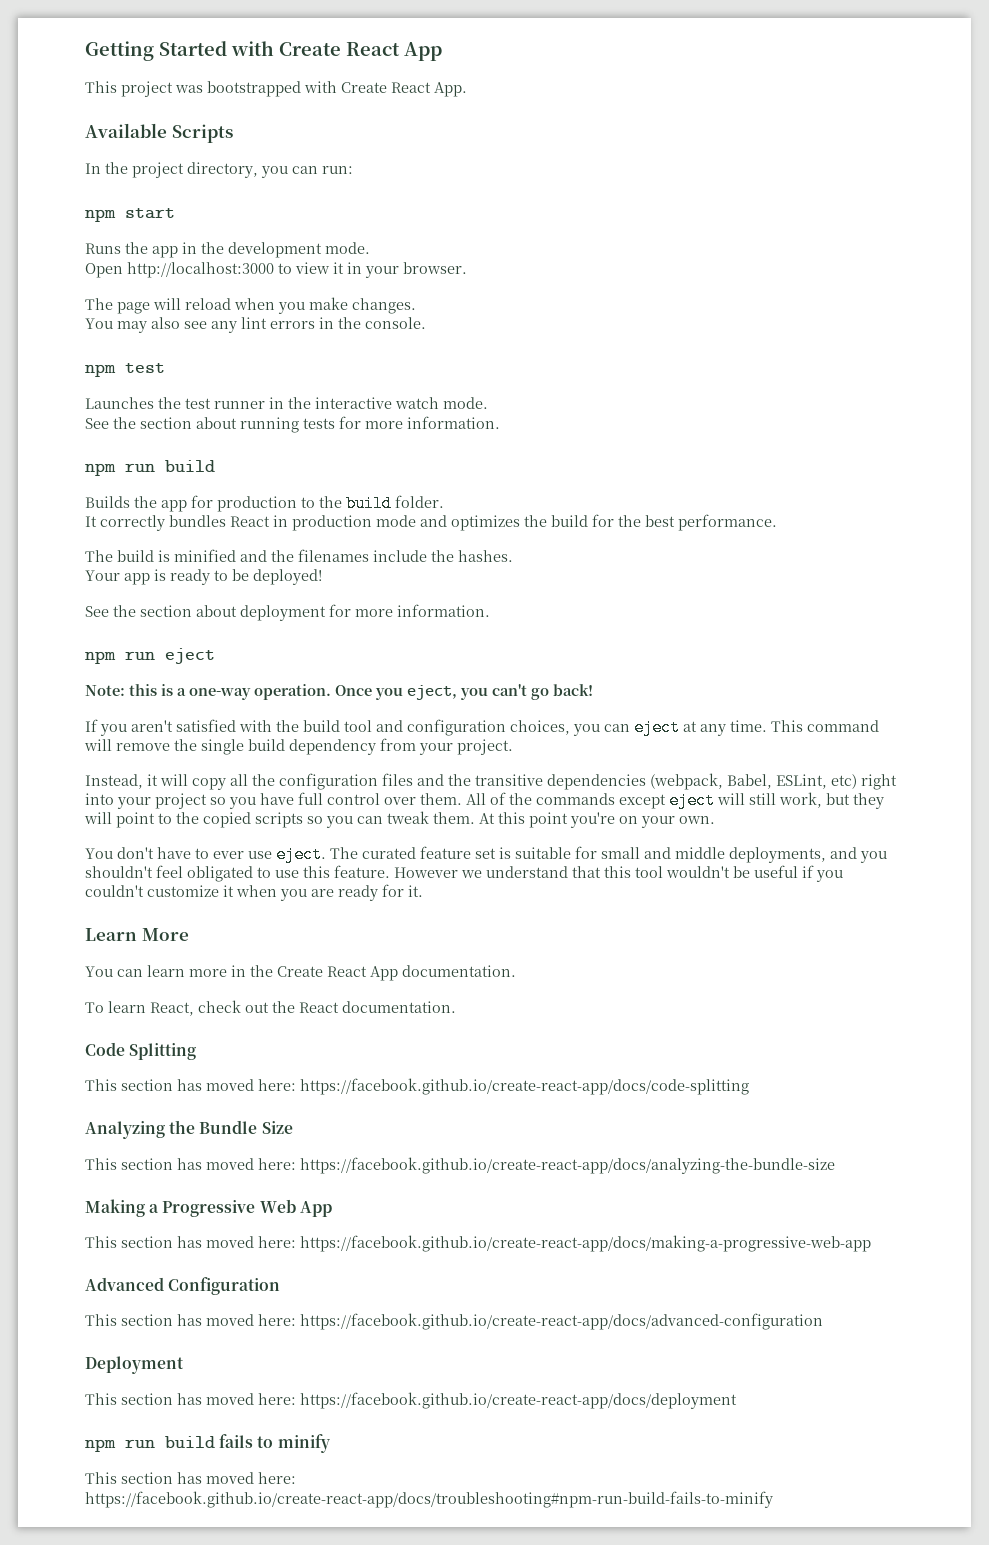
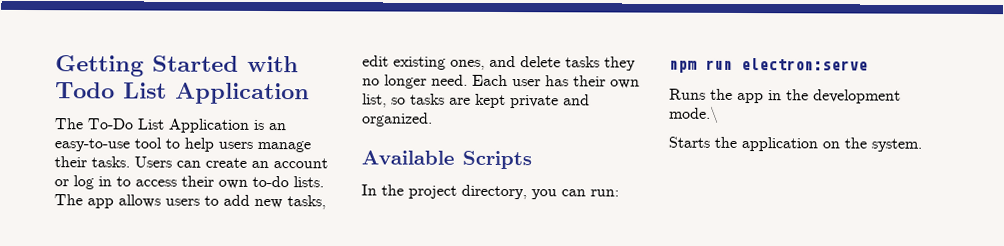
[279,42,442,61] [85,81,467,97] Create React App // This project was bootstrapped with Create React App. -> [55,82,310,105] [54,118,286,133] [54,137,311,153] [54,156,328,169] [54,175,324,190] [54,194,326,210] [362,55,636,71] [362,74,640,89] [362,93,590,109] [361,112,433,127] Todo List Application // The To-Do List Application is an easy-to-use tool to help users manage their tasks. Users can create an account or log in to access their own to-do lists. The app allows users to add new tasks, edit existing ones, and delete tasks they no longer need. Each user has their own list, so tasks are kept private and organized.
[125,208,175,219] start -> [705,58,868,71] run electron:serve
[325,242,370,254] [85,262,467,278] [85,297,416,314] [85,317,426,333] [85,363,165,377] [85,397,488,409] [85,416,500,433] [85,460,215,476] [85,495,444,512] [85,514,777,531] [85,549,513,562] [85,569,322,585] [85,604,490,621] [85,648,215,664] [85,684,593,700] [85,719,879,736] [84,738,513,755] [85,773,897,790] [85,792,884,809] [84,811,715,828] [85,846,887,863] [85,865,843,882] [85,884,423,901] [85,928,189,941] [85,965,516,981] [85,1000,456,1016] [85,1042,197,1060] [85,1078,749,1095] [85,1120,293,1139] [85,1157,835,1174] [85,1199,332,1217] [85,1235,871,1252] [85,1277,281,1295] [85,1313,823,1330] [85,1356,184,1374] [85,1392,737,1409] [85,1434,330,1453] [85,1472,296,1484] [85,1491,773,1508] mode. // Open http://localhost:3000 to view it in your browser. // The page will reload when you make changes. // You may also see any lint errors in the console. // npm test // Launches the test runner in the interactive watch mode. // See the section about running tests for more information. // npm run build // Builds the app for production to the build folder. // It correctly bundles React in production mode and optimizes the build for the best performance. // The build is minified and the filenames include the hashes. // Your app is ready to be deployed! // See the section about deployment for more information. // npm run eject // Note: this is a one-way operation. Once you eject, you can't go back! // If you aren't satisfied with the build tool and configuration choices, you can eject at any time. This command will remove the single build dependency from your project. // Instead, it will copy all the configuration files and the transitive dependencies (webpack, Babel, ESLint, etc) right into your project so you have full control over them. All of the commands except eject will still work, but they will point to the copied scripts so you can tweak them. At this point you're on your own. // You don't have to ever use eject. The curated feature set is suitable for small and middle deployments, and you shouldn't feel obligated to use this feature. However we understand that this tool wouldn't be useful if you couldn't customize it when you are ready for it. // Learn More // You can learn more in the Create React App documentation. // To learn React, check out the React documentation. // Code Splitting // This section has moved here: https://facebook.github.io/create-react-app/docs/code-splitting // Analyzing the Bundle Size // This section has moved here: https://facebook.github.io/create-react-app/docs/analyzing-the-bundle-size // Making a Progressive Web App // This section has moved here: https://facebook.github.io/create-react-app/docs/making-a-progressive-web-app // Advanced Configuration // This section has moved here: https://facebook.github.io/create-react-app/docs/advanced-configuration // Deployment // This section has moved here: https://facebook.github.io/create-react-app/docs/deployment // npm run build fails to minify // This section has moved here: https://facebook.github.io/create-react-app/docs/troubleshooting#npm-run-build-fails-to-minify -> [669,106,719,123] [668,136,922,152] mode.\ // Starts the application on the system.

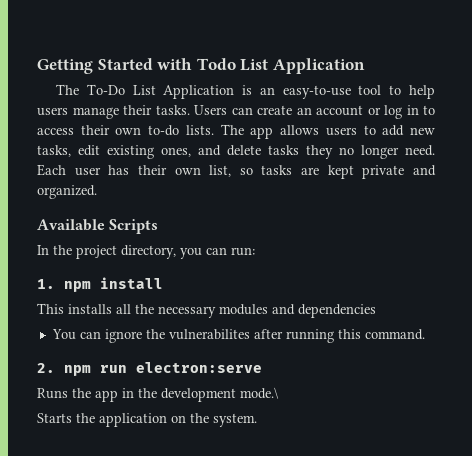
(619, 193) none -> [37,277,163,292] [37,303,376,318] [51,329,425,343] [37,363,55,373] 1. npm install // This installs all the necessary modules and dependencies // You can ignore the vulnerabilites after running this command. // 2.

